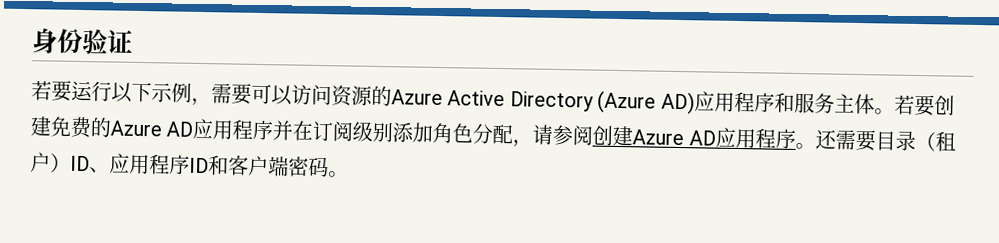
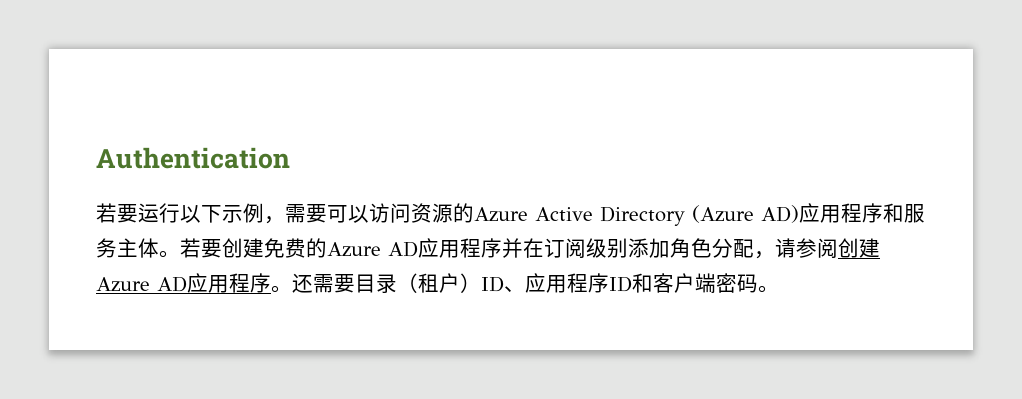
[32,28,133,55] 身份验证 -> [96,147,290,169] Authentication

